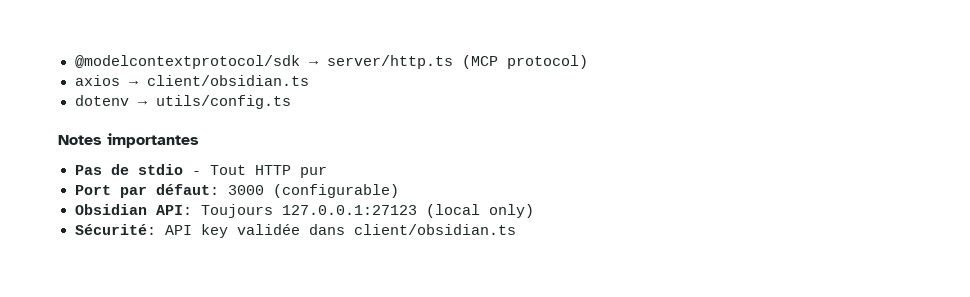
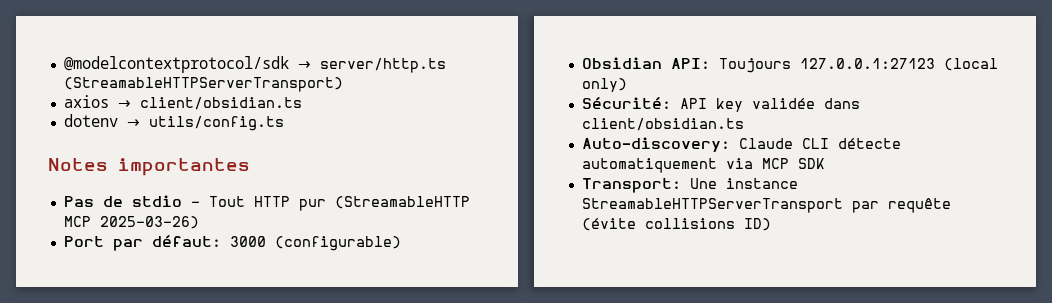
[461,55,588,69] (MCP protocol) -> [63,77,343,92] (StreamableHTTPServerTransport)
(327, 172) none -> [334,196,470,209] [63,216,199,229] (StreamableHTTP MCP 2025-03-26)
(516, 229) none -> [581,137,901,152] [581,158,825,173] [581,178,798,193] [581,198,951,213] [581,218,771,231] // Auto-discovery: Claude CLI détecte automatiquement via MCP SDK // Transport: Une instance StreamableHTTPServerTransport par requête (évite collisions ID)

